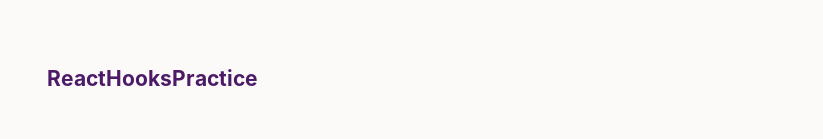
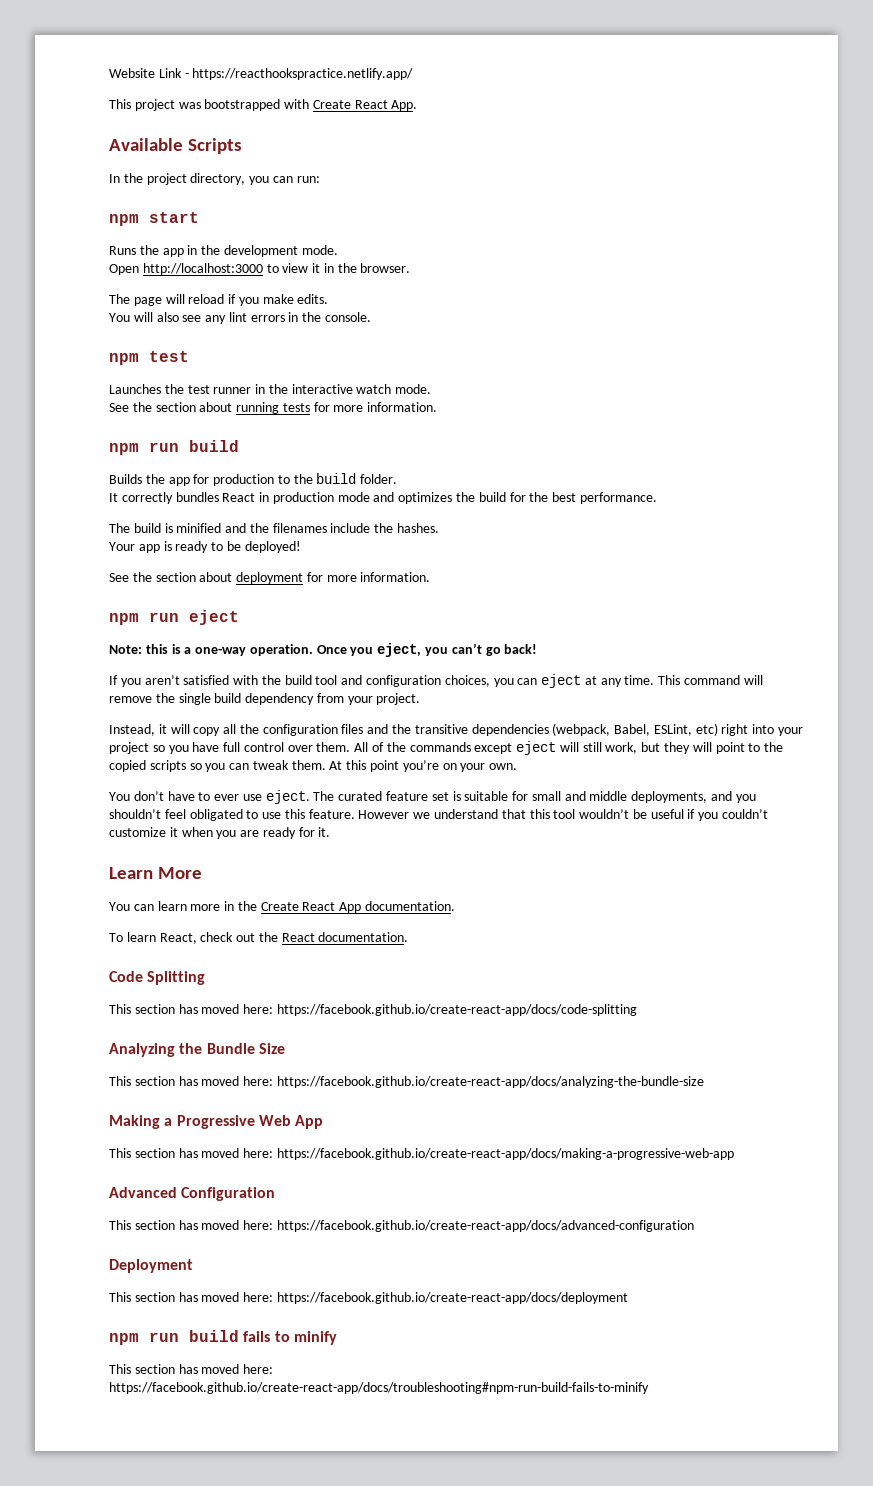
[47,69,258,86] ReactHooksPractice -> [109,68,414,80] [109,99,418,111] [109,138,243,154] [109,173,320,185] [109,212,199,226] [109,245,338,257] [109,263,411,275] [109,294,329,306] [109,312,372,324] [109,351,189,365] [109,384,432,394] [109,402,438,414] [109,440,239,455] [109,473,398,486] [109,492,657,504] [109,523,440,533] [109,541,301,553] [109,572,431,584] [109,610,239,625] [109,643,538,657] [109,674,763,688] [109,693,421,705] [109,723,804,736] [109,741,784,755] [109,760,518,772] [109,790,756,804] [109,809,769,821] [109,827,331,839] [109,867,203,879] [109,901,456,913] [109,932,409,944] [109,971,206,985] [109,1004,637,1016] [109,1043,285,1057] [109,1076,704,1088] [109,1115,324,1129] [109,1148,734,1160] [109,1187,276,1201] [109,1220,694,1232] [109,1259,193,1273] [109,1292,628,1304] [109,1330,337,1345] [109,1364,274,1374] [109,1382,649,1394] Website Link - https://reacthookspractice.netlify.app/ // This project was bootstrapped with Create React App. // Available Scripts // In the project directory, you can run: // npm start // Runs the app in the development mode. // Open http://localhost:3000 to view it in the browser. // The page will reload if you make edits. // You will also see any lint errors in the console. // npm test // Launches the test runner in the interactive watch mode. // See the section about running tests for more information. // npm run build // Builds the app for production to the build folder. // It correctly bundles React in production mode and optimizes the build for the best performance. // The build is minified and the filenames include the hashes. // Your app is ready to be deployed! // See the section about deployment for more information. // npm run eject // Note: this is a one-way operation. Once you eject, you can’t go back! // If you aren’t satisfied with the build tool and configuration choices, you can eject at any time. This command will remove the single build dependency from your project. // Instead, it will copy all the configuration files and the transitive dependencies (webpack, Babel, ESLint, etc) right into your project so you have full control over them. All of the commands except eject will still work, but they will point to the copied scripts so you can tweak them. At this point you’re on your own. // You don’t have to ever use eject. The curated feature set is suitable for small and middle deployments, and you shouldn’t feel obligated to use this feature. However we understand that this tool wouldn’t be useful if you couldn’t customize it when you are ready for it. // Learn More // You can learn more in the Create React App documentation. // To learn React, check out the React documentation. // Code Splitting // This section has moved here: https://facebook.github.io/create-react-app/docs/code-splitting // Analyzing the Bundle Size // This section has moved here: https://facebook.github.io/create-react-app/docs/analyzing-the-bundle-size // Making a Progressive Web App // This section has moved here: https://facebook.github.io/create-react-app/docs/making-a-progressive-web-app // Advanced Configuration // This section has moved here: https://facebook.github.io/create-react-app/docs/advanced-configuration // Deployment // This section has moved here: https://facebook.github.io/create-react-app/docs/deployment // npm run build fails to minify // This section has moved here: https://facebook.github.io/create-react-app/docs/troubleshooting#npm-run-build-fails-to-minify

